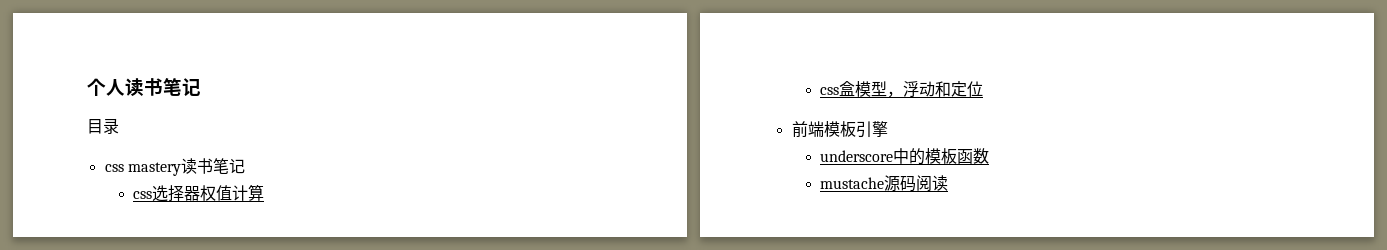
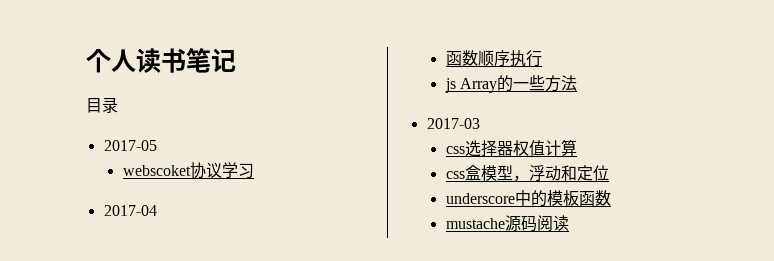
[104,158,245,176] css mastery读书笔记 -> [103,140,157,151] [122,162,254,179] [103,205,157,216] [445,50,542,67] [444,75,577,93] [426,118,480,129] 2017-05 // webscoket协议学习 // 2017-04 // 函数顺序执行 // js Array的一些方法 // 2017-03
[791,121,888,138] // 前端模板引擎 -> (609, 173) none

